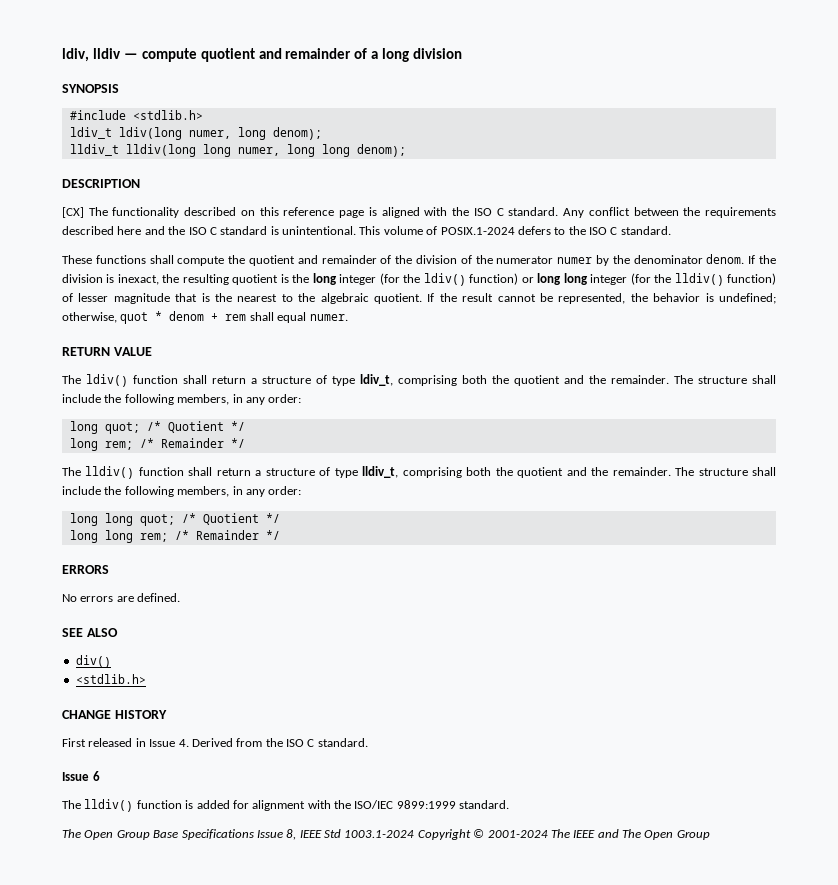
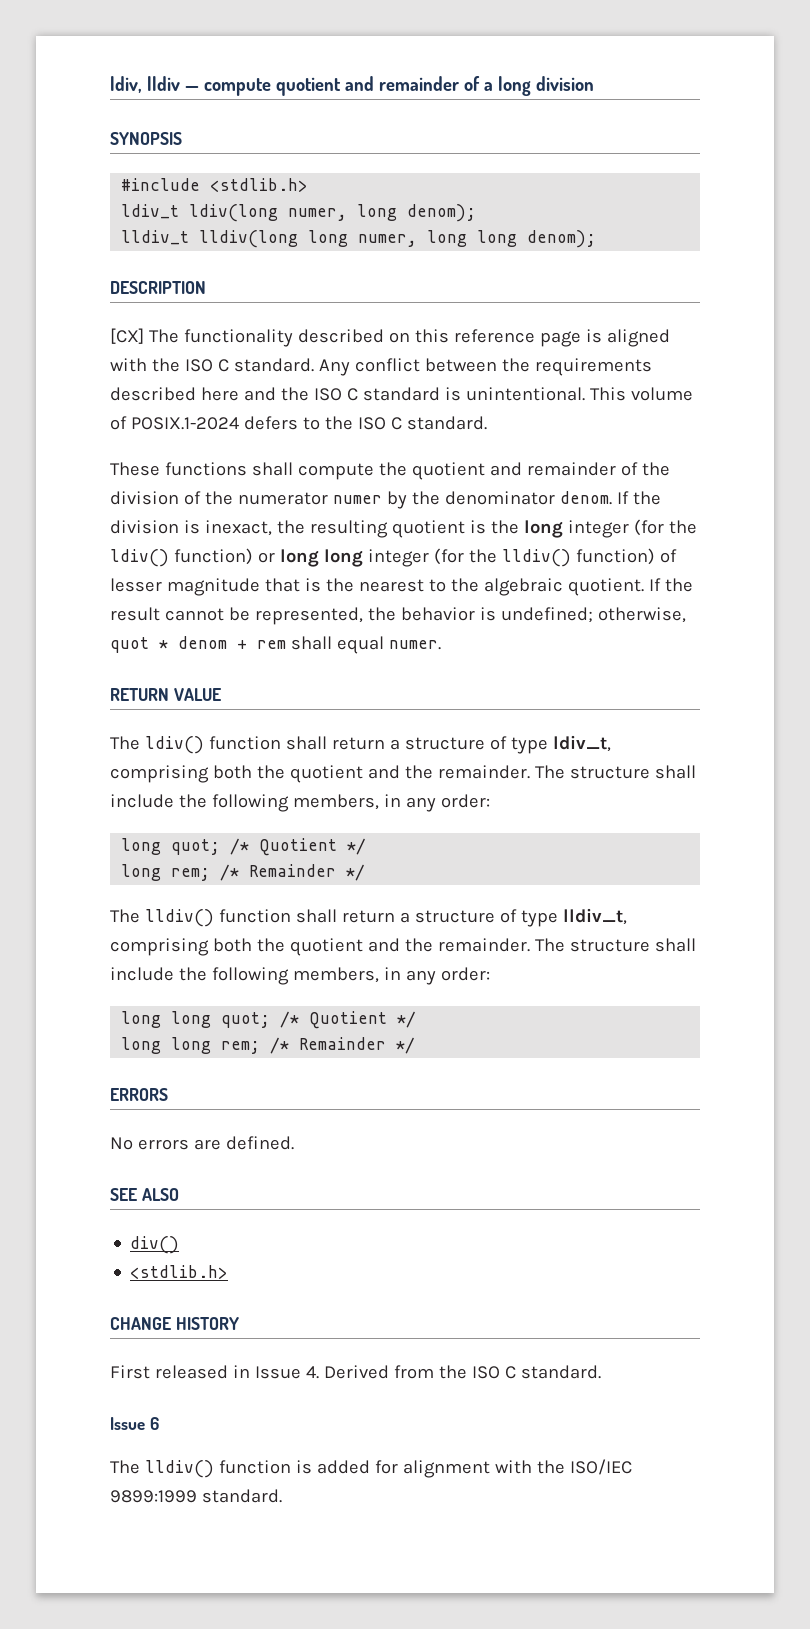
[62,829,710,840] // The Open Group Base Specifications Issue 8, IEEE Std 1003.1-2024 Copyright © 2001-2024 The IEEE and The Open Group -> (282, 1496) none

